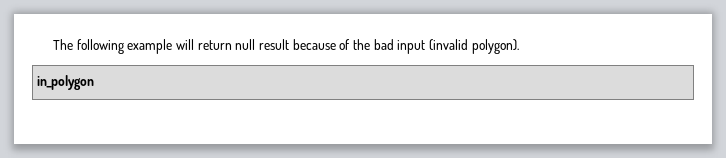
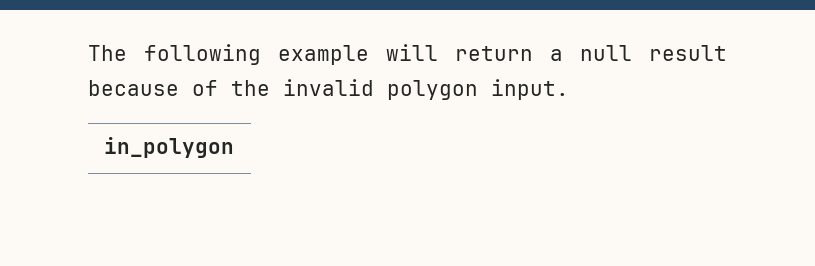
(232, 45) none -> [550,49,563,61] a
[373,39,519,54] bad input (invalid polygon). -> [283,79,569,100] invalid polygon input.

